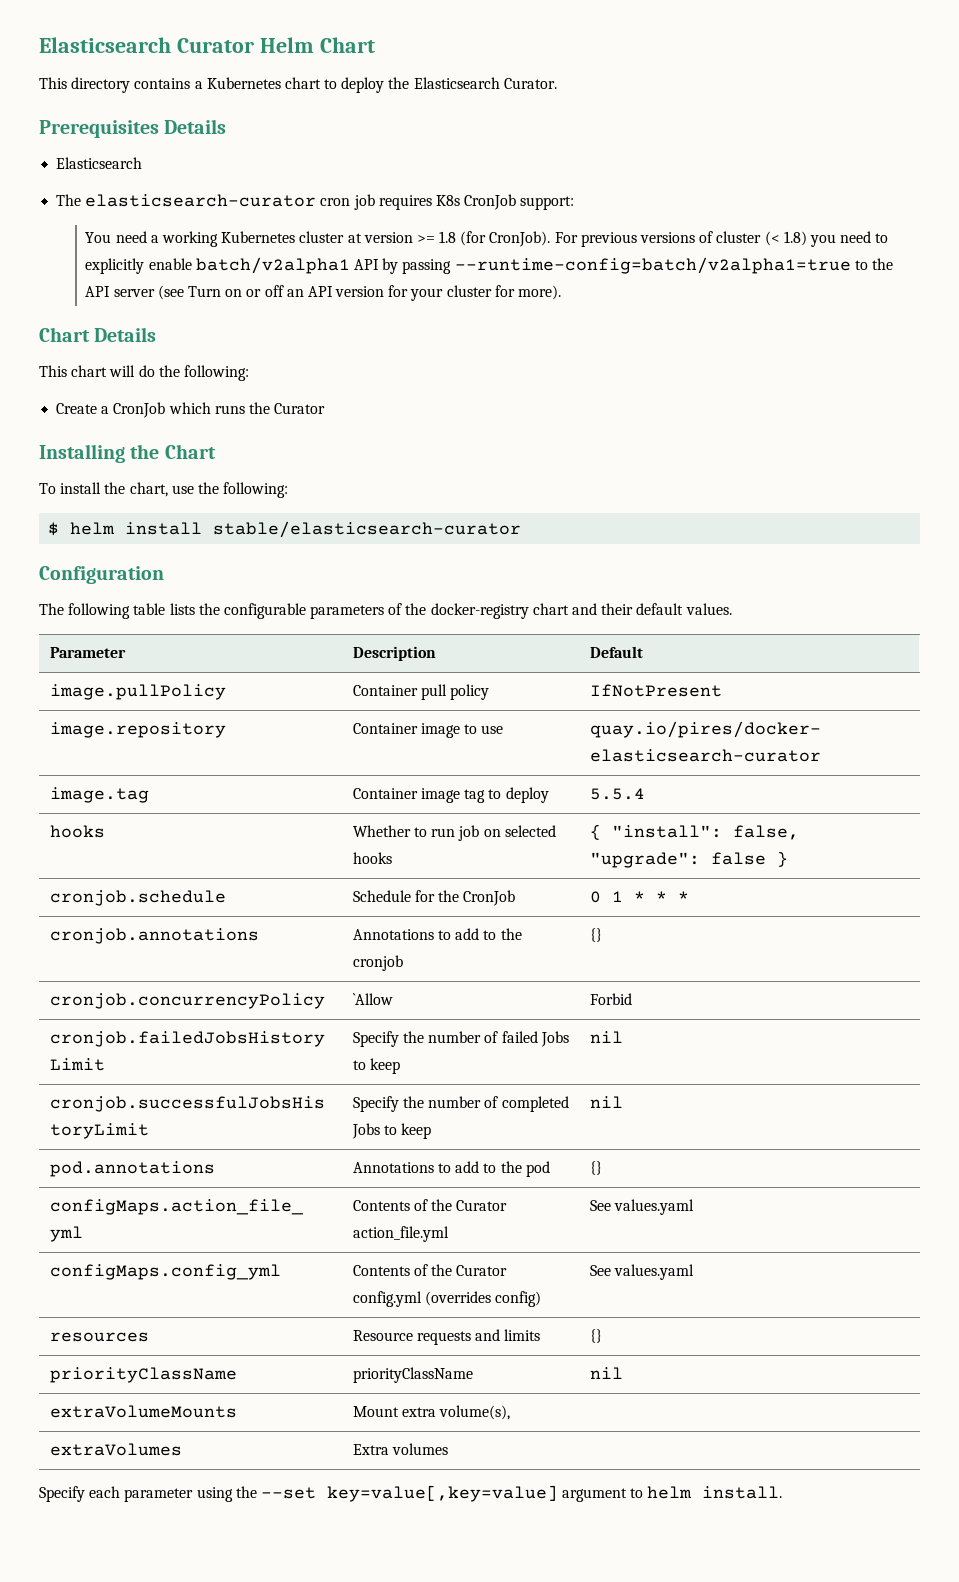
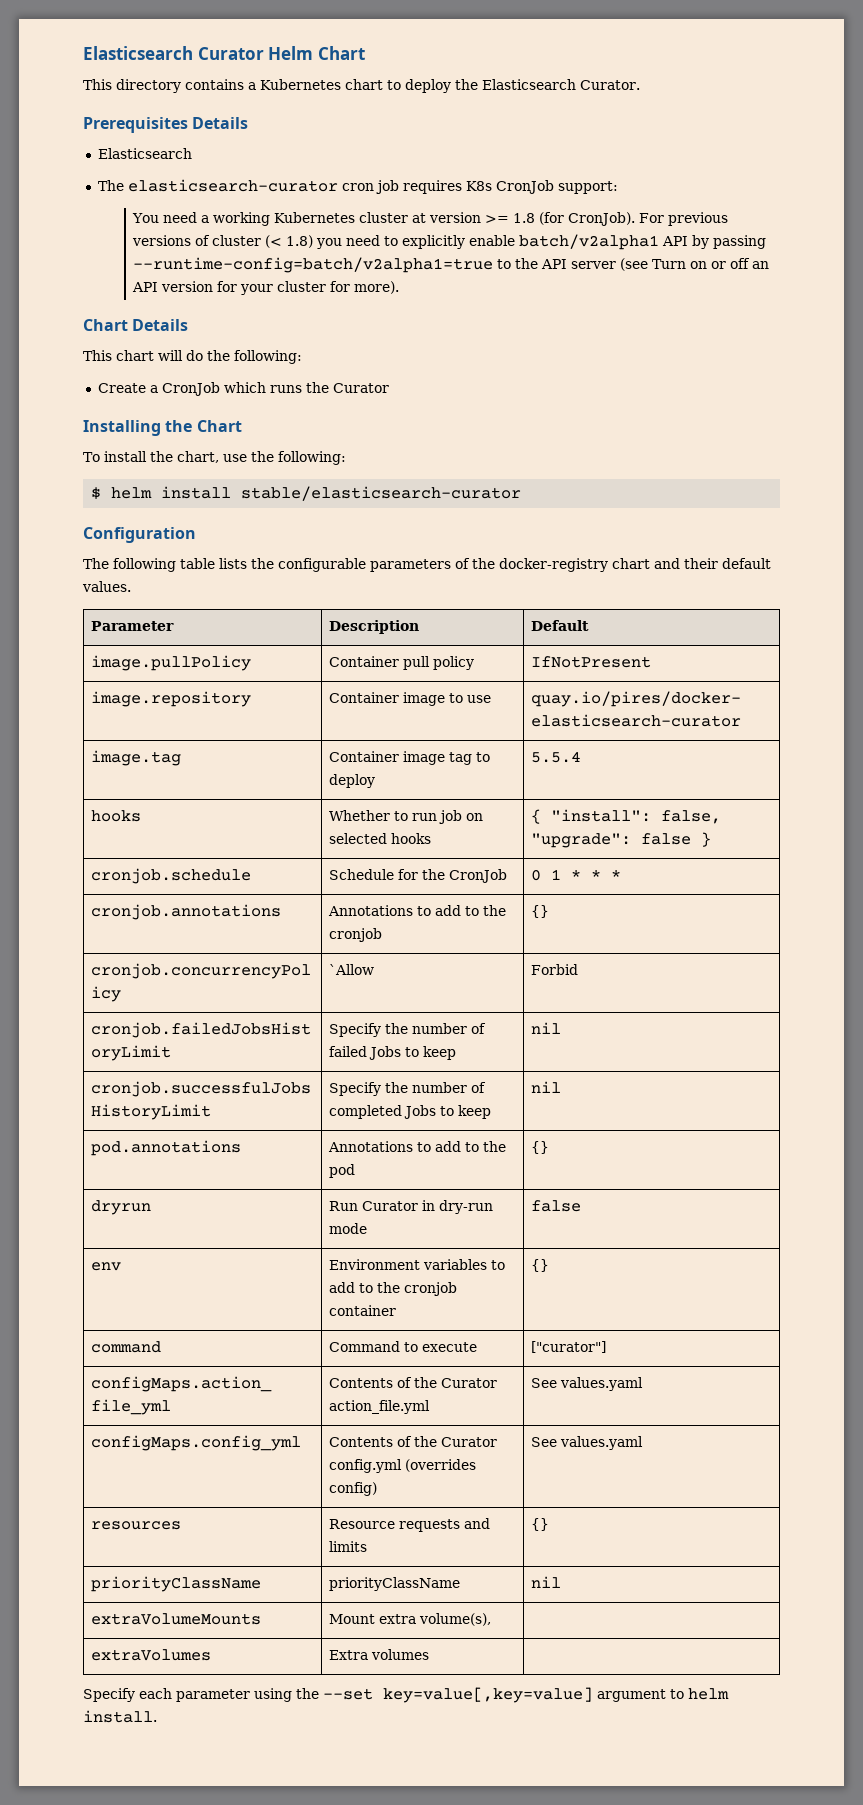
(602, 1168) none -> [90,1200,151,1215] [328,1200,493,1214] [328,1223,367,1234] [530,1200,581,1212] [90,1262,121,1271] [328,1259,505,1270] [328,1282,457,1296] [328,1305,396,1316] [530,1259,549,1272] [90,1341,161,1353] [328,1341,477,1352] [530,1341,606,1353] // dryrun | Run Curator in dry-run mode | false // env | Environment variables to add to the cronjob container | {} // command | Command to execute | ["curator"]

